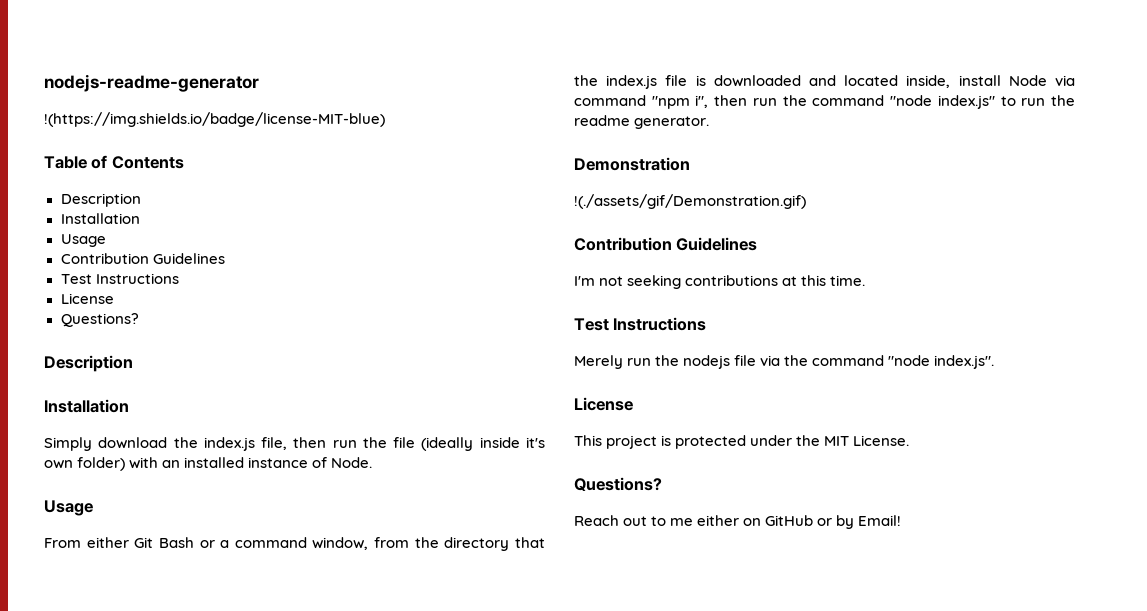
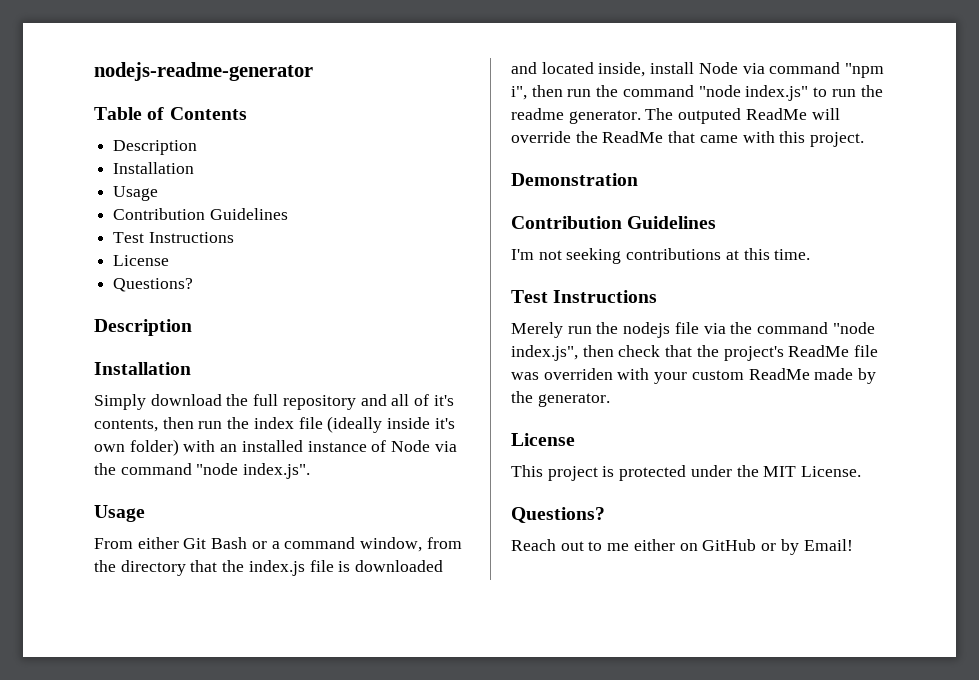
[44,112,385,127] // !(https://img.shields.io/badge/license-MIT-blue) -> (313, 71) none
[203,437,387,451] index.js file, then run the -> [253,394,454,410] [94,417,294,432] full repository and all of it's contents, then run the index
[331,457,373,468] Node. -> [391,440,457,452] [94,463,311,479] Node via the command "node index.js".
(710, 122) none -> [645,108,840,124] [511,131,865,147] The outputed ReadMe will override the ReadMe that came with this project.
[574,194,806,209] // !(./assets/gif/Demonstration.gif) -> (638, 179) none
[934,355,995,369] index.js". -> [511,345,879,361] [511,368,877,384] [511,391,610,407] index.js", then check that the project's ReadMe file was overriden with your custom ReadMe made by the generator.

